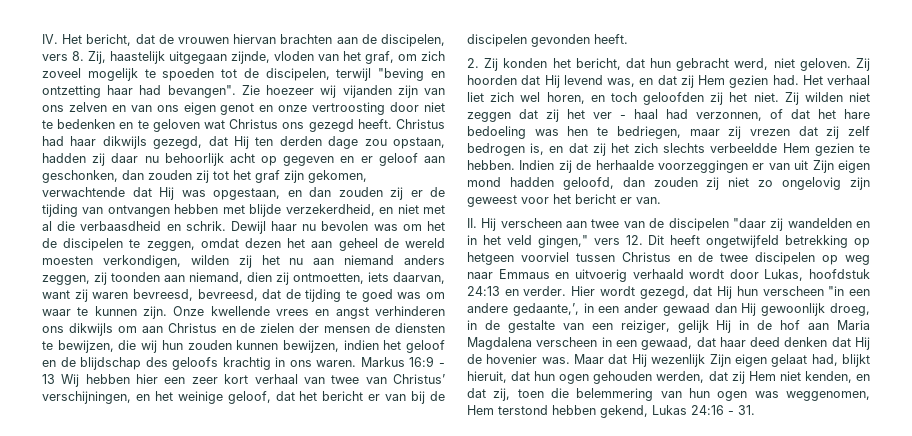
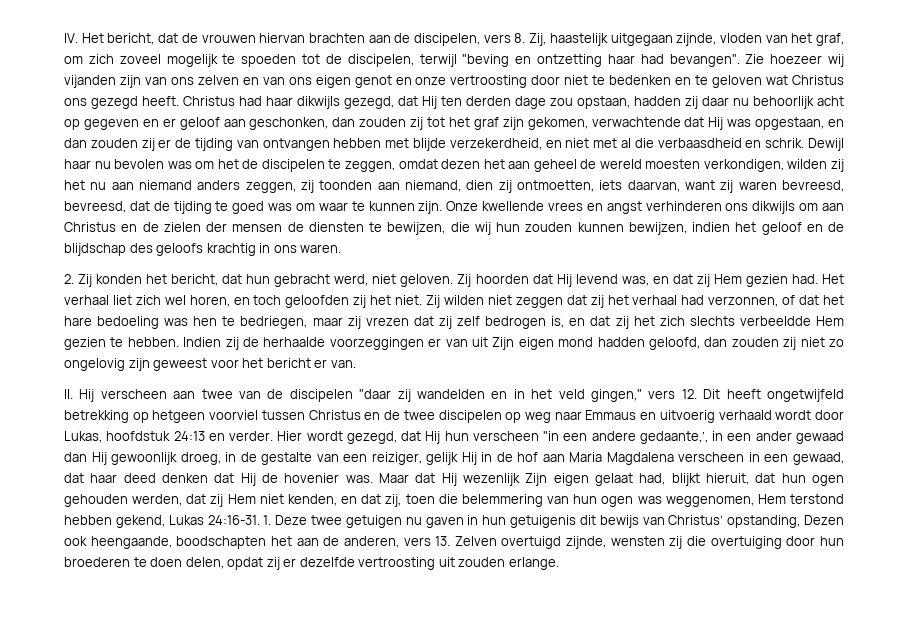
[360,356,445,367] [42,374,446,387] [42,391,446,404] [467,34,628,47] Markus 16:9 - 13 Wij hebben hier een zeer kort verhaal van twee van Christus’ verschijningen, en het weinige geloof, dat het bericht er van bij de discipelen gevonden heeft. -> (342, 248) none
[593,109,658,119] ver - haal -> [632,295,678,305] verhaal
[691,405,755,415] 24:16 - 31. -> [207,515,845,528] [64,536,844,549] [64,557,559,570] 24:16-31. 1. Deze twee getuigen nu gaven in hun getuigenis dit bewijs van Christus’ opstanding, Dezen ook heengaande, boodschapten het aan de anderen, vers 13. Zelven overtuigd zijnde, wensten zij die overtuiging door hun broederen te doen delen, opdat zij er dezelfde vertroosting uit zouden erlange.

